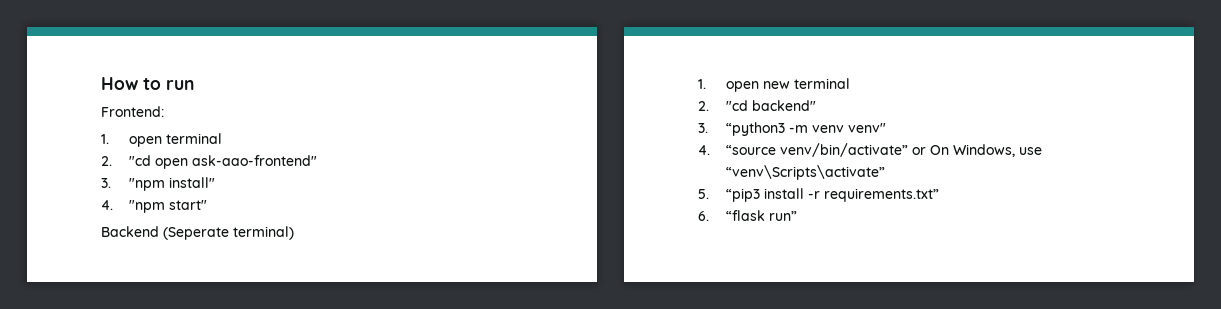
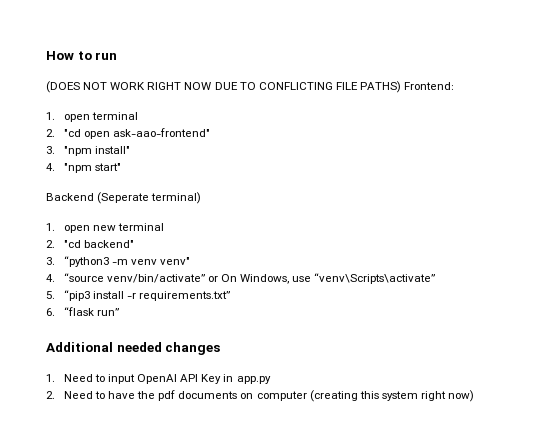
(194, 85) none -> [46,81,401,93] (DOES NOT WORK RIGHT NOW DUE TO CONFLICTING FILE PATHS)
(797, 216) none -> [46,342,221,355] [46,374,271,384] [46,390,475,402] // Additional needed changes // 1. Need to input OpenAI API Key in app.py // 2. Need to have the pdf documents on computer (creating this system right now)

